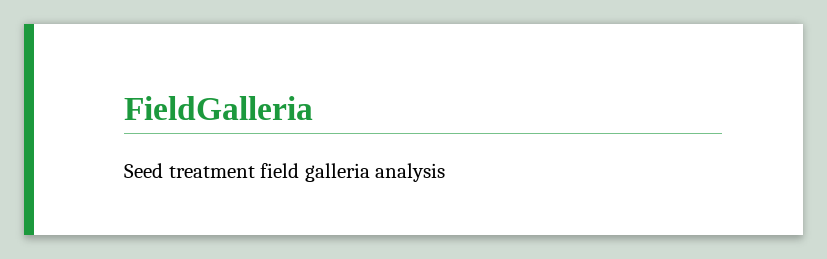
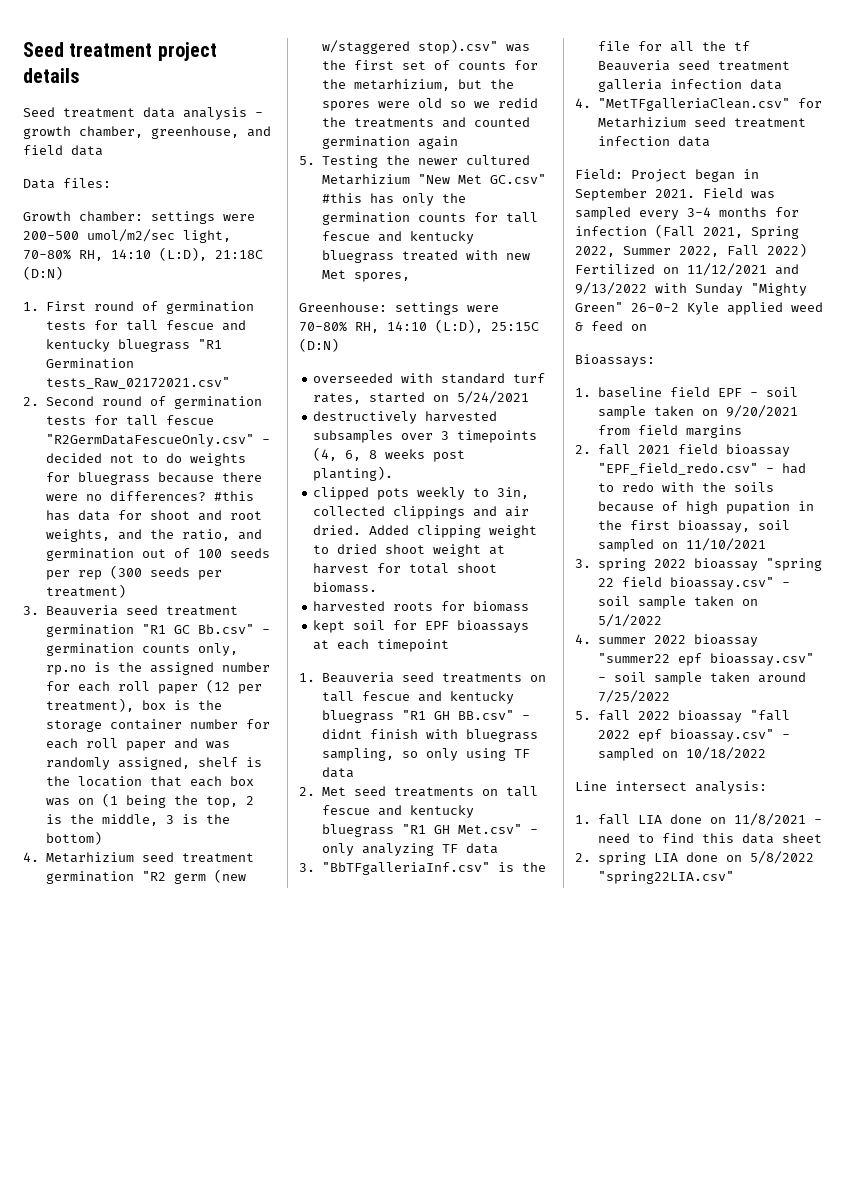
[124,96,313,120] [124,163,446,182] FieldGalleria // Seed treatment field galleria analysis -> [23,42,217,61] [23,68,80,83] [23,107,263,120] [23,126,271,139] [23,145,103,156] [23,178,111,189] [23,211,255,224] [23,229,231,243] [23,247,263,261] [23,266,63,280] [23,301,254,314] [45,320,246,331] [45,339,222,352] [45,358,134,369] [45,377,230,389] [23,396,262,409] [45,415,214,426] [45,434,270,447] [45,453,246,466] [45,472,262,485] [45,491,254,501] [45,510,262,521] [45,529,262,542] [45,548,270,561] [45,565,222,580] [45,584,126,598] [23,605,238,616] [45,624,270,637] [45,643,238,656] [45,662,270,675] [45,679,262,694] [45,698,222,712] [45,719,270,732] [45,738,230,751] [45,757,262,770] [45,776,254,787] [45,793,254,808] [45,814,230,826] [45,831,102,845] [23,852,254,863] [45,869,246,884] [321,39,530,54] [321,60,538,70] [321,79,514,91] [321,98,538,111] [321,117,530,128] [321,136,458,149] [299,155,530,168] [321,174,546,185] [321,193,466,206] [321,212,538,225] [321,231,474,244] [321,250,530,263] [321,270,410,282] [299,302,499,315] [299,319,539,333] [299,338,339,352] [313,373,546,384] [313,391,530,404] [313,411,498,424] [313,430,538,443] [313,447,466,462] [313,466,394,481] [313,487,530,500] [313,506,530,519] [313,525,538,538] [313,544,506,557] [313,563,498,574] [313,582,378,593] [313,601,530,612] [313,620,530,633] [313,639,450,652] [299,672,546,683] [321,691,514,704] [321,710,530,723] [321,729,538,742] [321,748,530,761] [321,767,354,778] [299,786,538,797] [321,805,474,818] [321,824,538,837] [321,843,498,856] [299,862,546,875] [597,41,750,52] [597,60,790,71] [597,79,782,92] [575,98,822,111] [597,117,806,128] [597,136,710,147] [575,169,759,182] [575,188,775,201] [575,207,799,220] [575,224,799,239] [575,243,807,257] [575,263,799,276] [575,282,807,296] [575,302,823,315] [575,321,647,331] [575,354,655,367] [575,387,798,398] [597,405,798,419] [597,425,742,438] [575,444,790,457] [597,463,806,475] [597,482,774,492] [597,501,814,514] [597,520,790,533] [597,538,766,552] [575,558,822,571] [597,577,790,590] [597,596,758,609] [597,614,662,627] [575,634,758,647] [597,653,814,666] [597,672,806,685] [597,690,670,703] [575,710,790,723] [597,729,790,742] [597,747,766,761] [575,781,767,794] [575,813,822,826] [597,833,822,844] [575,851,814,865] [597,871,734,884] Seed treatment project details // Seed treatment data analysis - growth chamber, greenhouse, and field data // Data files: // Growth chamber: settings were 200-500 umol/m2/sec light, 70-80% RH, 14:10 (L:D), 21:18C (D:N) // 1. First round of germination tests for tall fescue and kentucky bluegrass "R1 Germination tests_Raw_02172021.csv" // 2. Second round of germination tests for tall fescue "R2GermDataFescueOnly.csv" - decided not to do weights for bluegrass because there were no differences? #this has data for shoot and root weights, and the ratio, and germination out of 100 seeds per rep (300 seeds per treatment) // 3. Beauveria seed treatment germination "R1 GC Bb.csv" - germination counts only, rp.no is the assigned number for each roll paper (12 per treatment), box is the storage container number for each roll paper and was randomly assigned, shelf is the location that each box was on (1 being the top, 2 is the middle, 3 is the bottom) // 4. Metarhizium seed treatment germination "R2 germ (new w/staggered stop).csv" was the first set of counts for the metarhizium, but the spores were old so we redid the treatments and counted germination again // 5. Testing the newer cultured Metarhizium "New Met GC.csv" #this has only the germination counts for tall fescue and kentucky bluegrass treated with new Met spores, // Greenhouse: settings were 70-80% RH, 14:10 (L:D), 25:15C (D:N) // overseeded with standard turf rates, started on 5/24/2021 // destructively harvested subsamples over 3 timepoints (4, 6, 8 weeks post planting). // clipped pots weekly to 3in, collected clippings and air dried. Added clipping weight to dried shoot weight at harvest for total shoot biomass. // harvested roots for biomass // kept soil for EPF bioassays at each timepoint // 1. Beauveria seed treatments on tall fescue and kentucky bluegrass "R1 GH BB.csv" - didnt finish with bluegrass sampling, so only using TF data // 2. Met seed treatments on tall fescue and kentucky bluegrass "R1 GH Met.csv" - only analyzing TF data // 3. "BbTFgalleriaInf.csv" is the file for all the tf Beauveria seed treatment galleria infection data // 4. "MetTFgalleriaClean.csv" for Metarhizium seed treatment infection data // Field: Project began in September 2021. Field was sampled every 3-4 months for infection (Fall 2021, Spring 2022, Summer 2022, Fall 2022) Fertilized on 11/12/2021 and 9/13/2022 with Sunday "Mighty Green" 26-0-2 Kyle applied weed & feed on // Bioassays: // 1. baseline field EPF - soil sample taken on 9/20/2021 from field margins // 2. fall 2021 field bioassay "EPF_field_redo.csv" - had to redo with the soils because of high pupation in the first bioassay, soil sampled on 11/10/2021 // 3. spring 2022 bioassay "spring 22 field bioassay.csv" - soil sample taken on 5/1/2022 // 4. summer 2022 bioassay "summer22 epf bioassay.csv" - soil sample taken around 7/25/2022 // 5. fall 2022 bioassay "fall 2022 epf bioassay.csv" - sampled on 10/18/2022 // Line intersect analysis: // 1. fall LIA done on 11/8/2021 - need to find this data sheet // 2. spring LIA done on 5/8/2022 "spring22LIA.csv"

